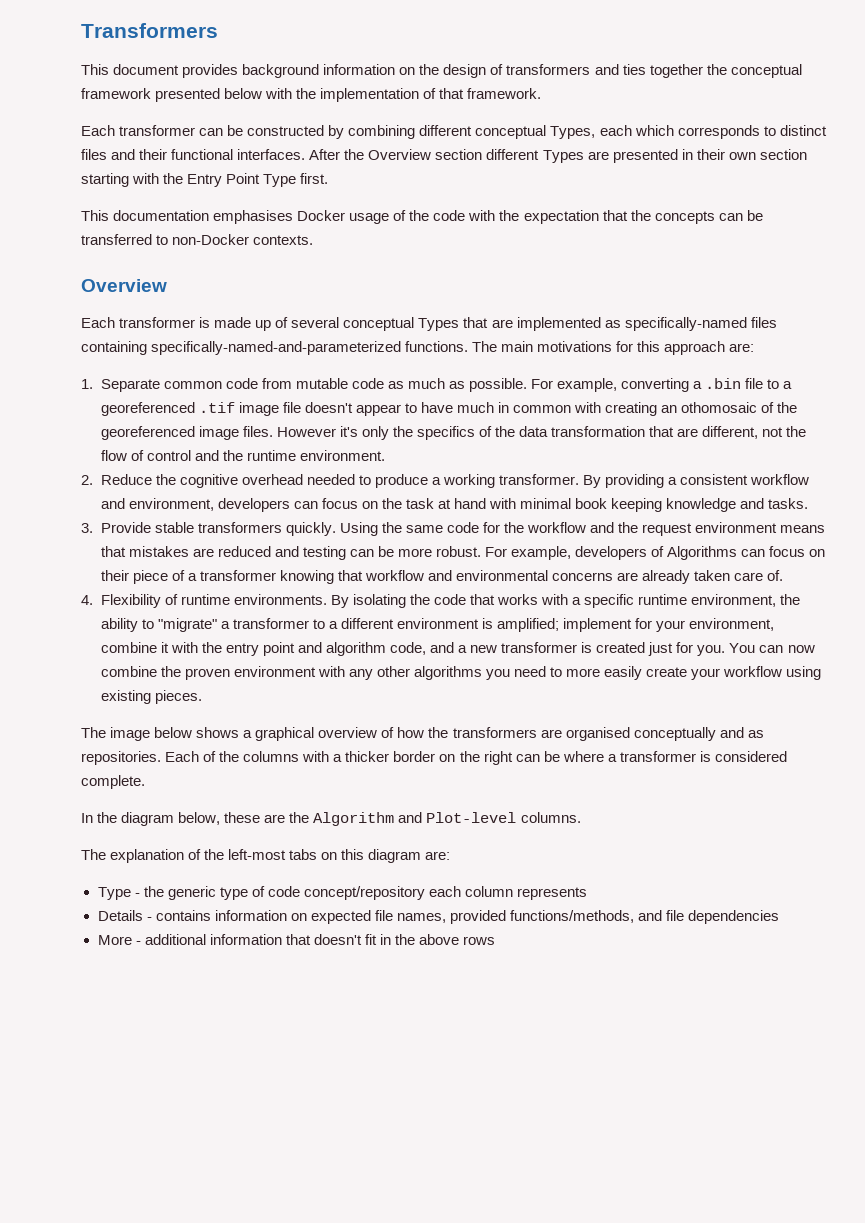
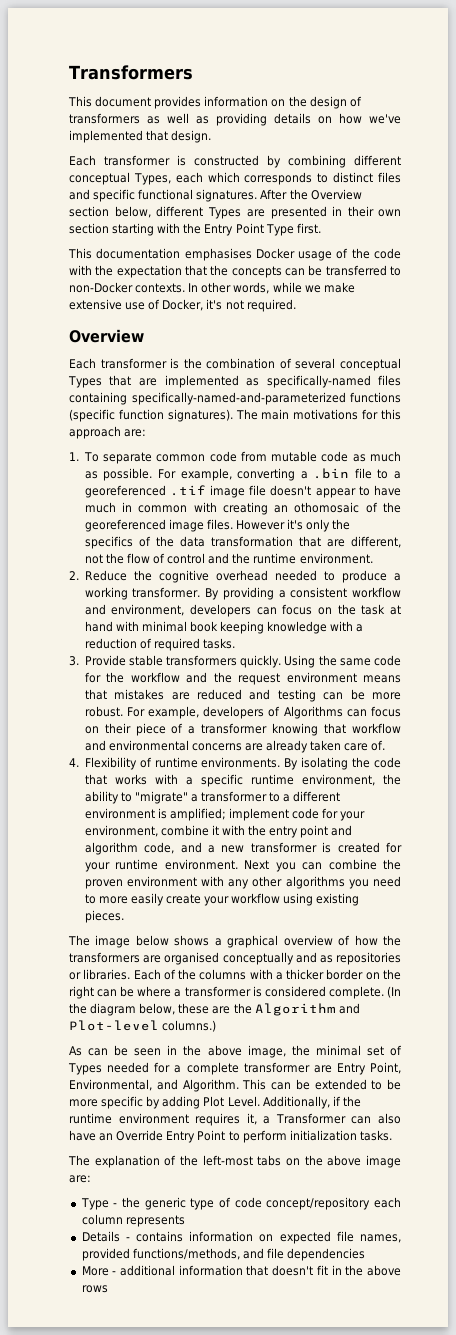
[242,64,320,78] background -> (202, 102) none
[594,64,802,78] [81,88,542,102] [81,125,244,136] and ties together the conceptual framework presented below with the implementation of that framework. // Each transformer can be -> [147,113,401,126] [69,130,212,143] [69,155,186,166] as well as providing details on how we've implemented that design. // Each transformer is
[139,149,306,160] their functional interfaces. -> [93,189,258,202] specific functional signatures.
(483, 154) none -> [114,206,151,218] below,
(314, 240) none -> [188,282,355,294] [69,299,296,312] In other words, while we make extensive use of Docker, it's not required.
[214,317,272,331] made up -> [183,358,276,369] the combination
[405,341,469,352] functions. -> [350,392,401,403] [69,409,233,422] functions (specific function signatures).
[100,379,160,392] Separate -> [83,452,153,464] To separate
[740,498,765,509] and -> [330,621,364,632] [84,638,200,651] with a reduction of required
(633, 625) none -> [292,808,320,819] code
[648,642,815,656] just for you. You can now -> [386,842,402,853] [84,859,323,872] for your runtime environment. Next you can
[81,751,161,765] repositories. -> [336,952,401,965] [69,969,131,980] repositories or libraries.
[81,813,93,823] // In -> [387,986,401,998] (In
[520,812,581,823] columns. -> [162,1020,217,1032] [69,1045,402,1058] [68,1062,401,1075] [69,1079,401,1092] [69,1096,361,1109] [69,1113,402,1126] [69,1130,392,1143] columns.) // As can be seen in the above image, the minimal set of Types needed for a complete transformer are Entry Point, Environmental, and Algorithm. This can be extended to be more specific by adding Plot Level. Additionally, if the runtime environment requires it, a Transformer can also have an Override Entry Point to perform initialization tasks.
[341,849,422,863] this diagram -> [304,1155,401,1168] the above image

